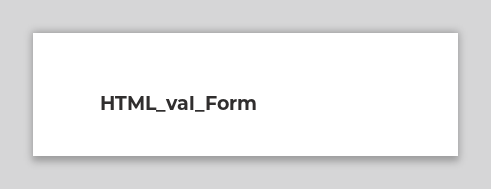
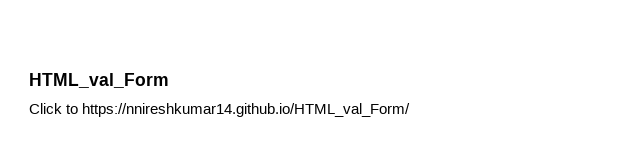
(257, 104) none -> [29,103,411,117] // Click to https://nnireshkumar14.github.io/HTML_val_Form/

